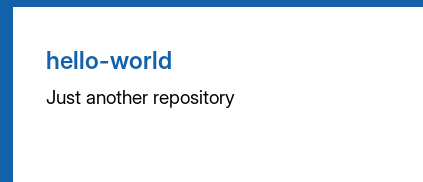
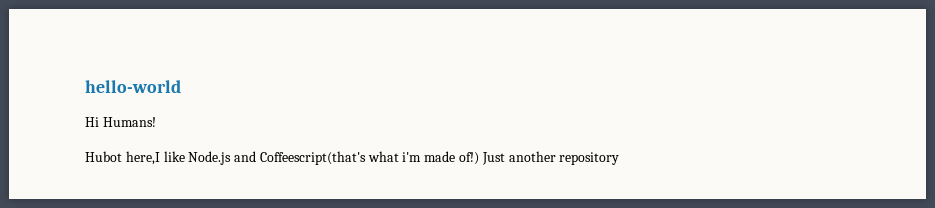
(172, 60) none -> [85,117,156,127] [85,151,480,165] Hi Humans! // Hubot here,I like Node.js and Coffeescript(that's what i'm made of!)

